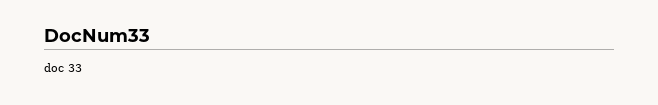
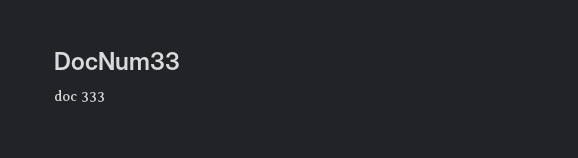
[68,64,82,72] 33 -> [81,92,105,102] 333

